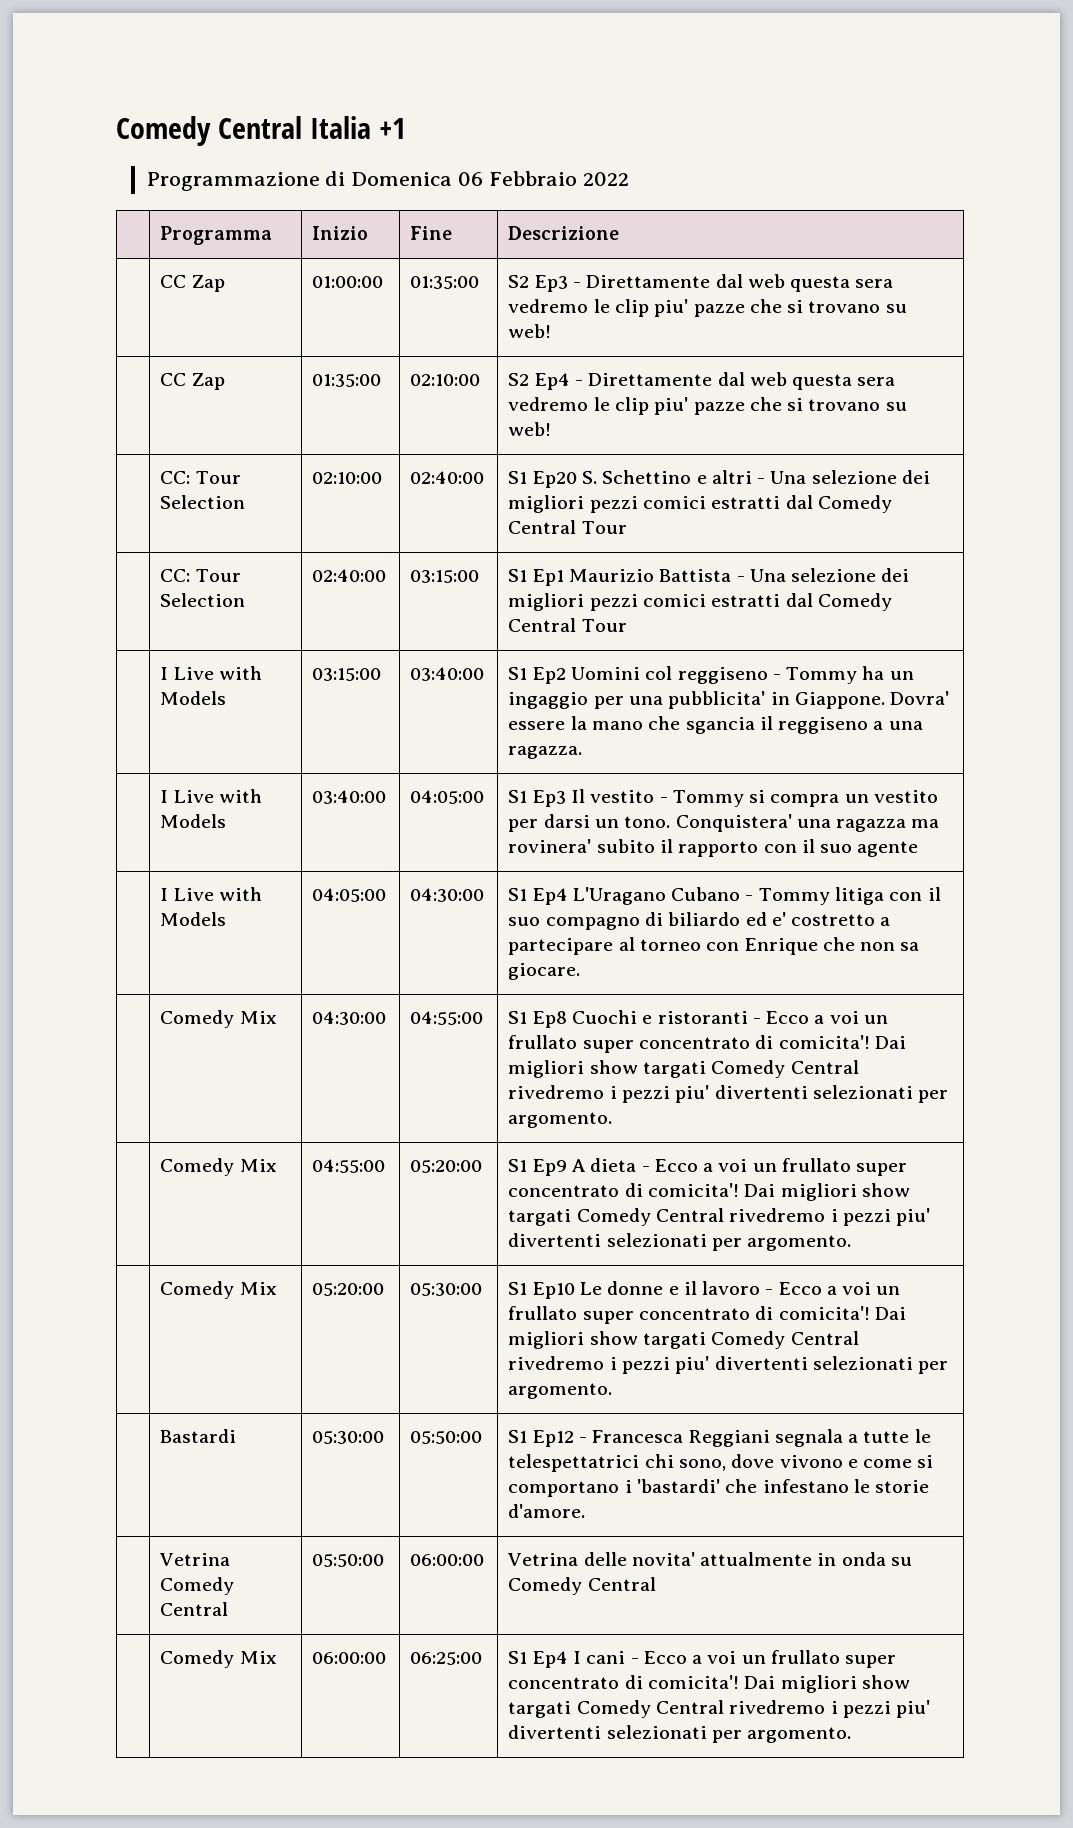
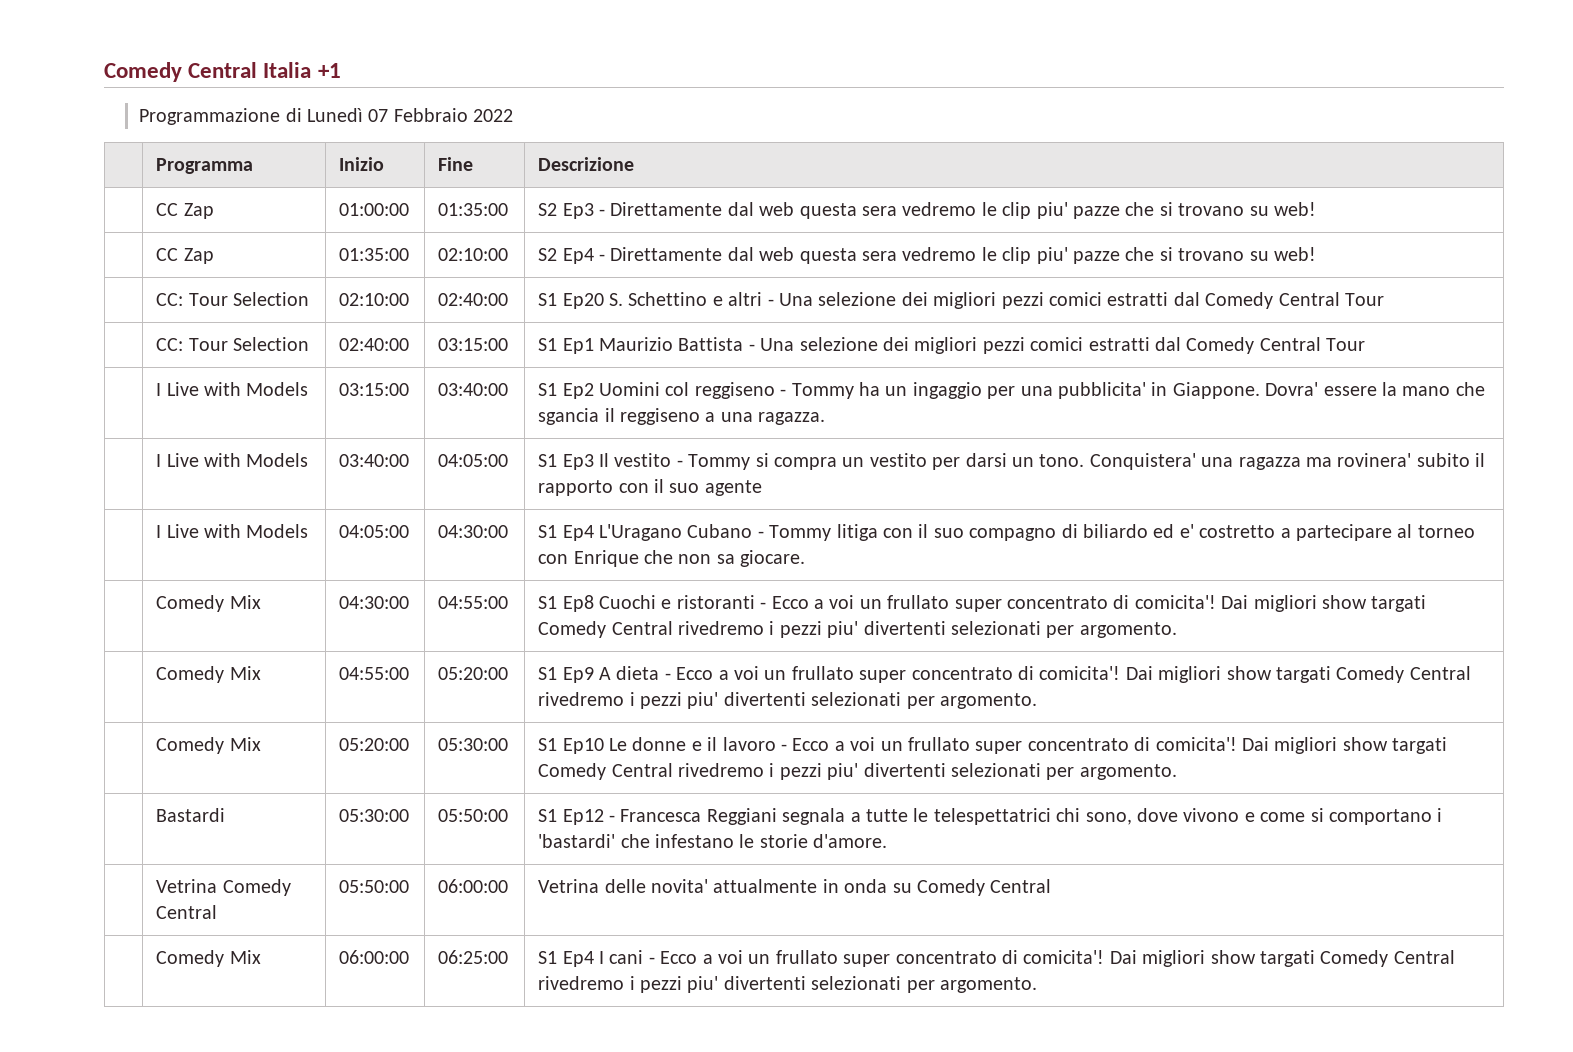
[351,172,483,186] Domenica 06 -> [306,108,389,122] Lunedì 07

